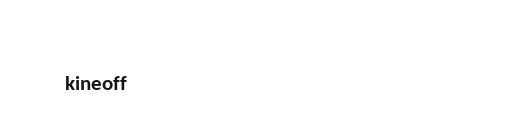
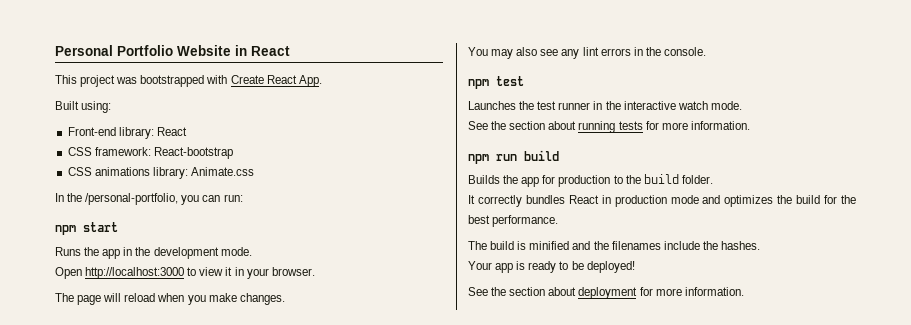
[65,76,127,90] kineoff -> [55,45,290,56] [55,75,322,87] [55,101,112,113] [67,127,187,139] [67,147,233,159] [67,167,254,179] [55,193,243,205] [55,222,118,235] [55,247,252,259] [55,267,315,279] [55,293,285,305] [468,47,706,59] [468,76,524,89] [468,101,742,110] [468,121,750,133] [468,150,559,164] [468,174,713,187] [468,195,856,207] [468,215,559,227] [468,241,760,250] [468,261,635,273] [468,287,744,299] Personal Portfolio Website in React // This project was bootstrapped with Create React App. // Built using: // Front-end library: React // CSS framework: React-bootstrap // CSS animations library: Animate.css // In the /personal-portfolio, you can run: // npm start // Runs the app in the development mode. // Open http://localhost:3000 to view it in your browser. // The page will reload when you make changes. // You may also see any lint errors in the console. // npm test // Launches the test runner in the interactive watch mode. // See the section about running tests for more information. // npm run build // Builds the app for production to the build folder. // It correctly bundles React in production mode and optimizes the build for the best performance. // The build is minified and the filenames include the hashes. // Your app is ready to be deployed! // See the section about deployment for more information.

